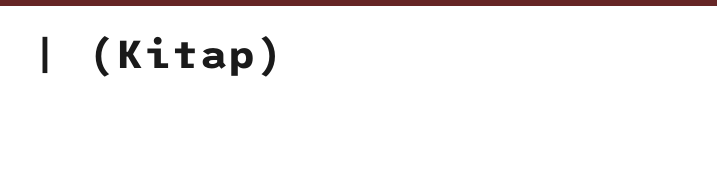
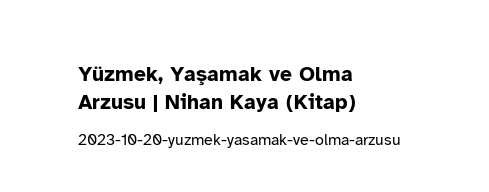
[32,36,60,74] | -> [78,66,353,86] [78,93,279,112] Yüzmek, Yaşamak ve Olma Arzusu | Nihan Kaya
(284, 56) none -> [78,134,401,148] // 2023-10-20-yuzmek-yasamak-ve-olma-arzusu

